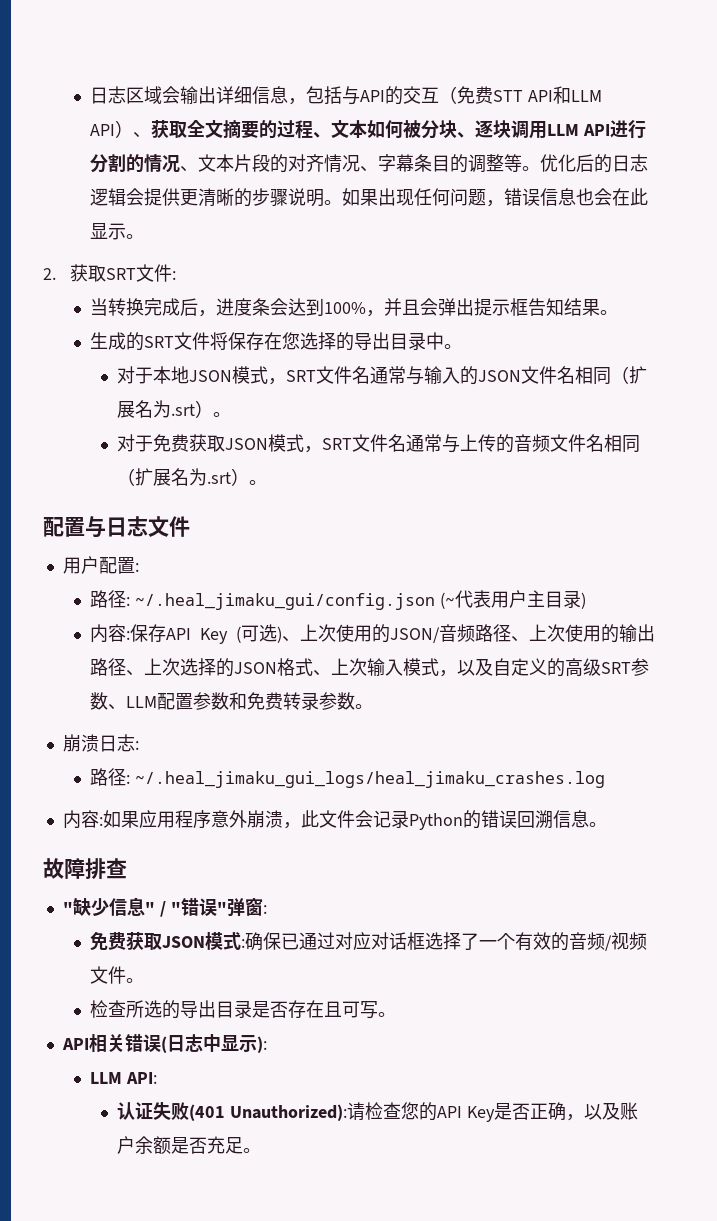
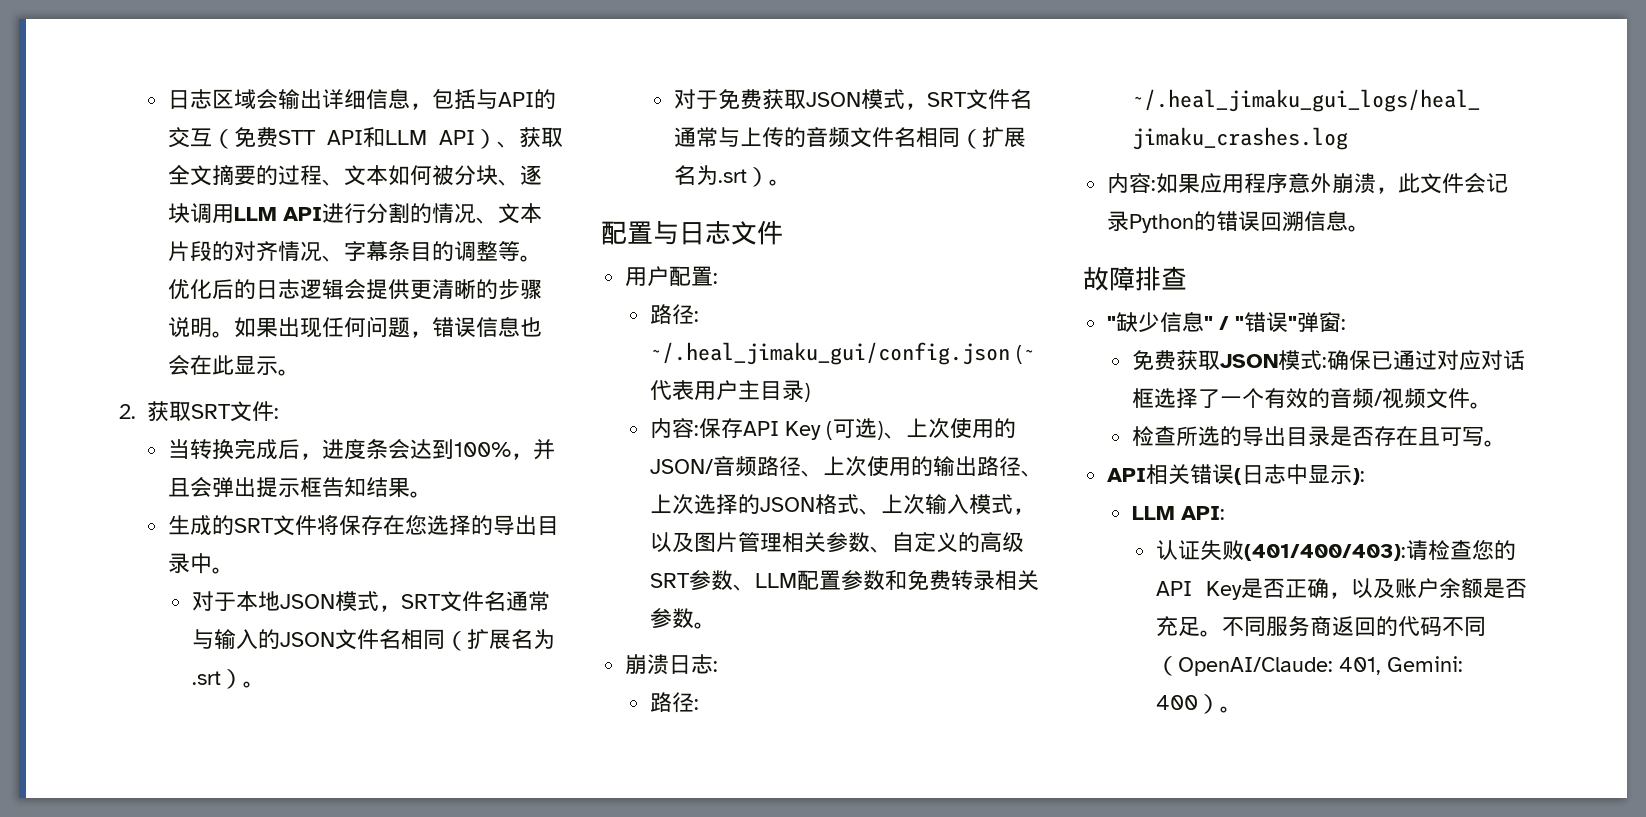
(494, 667) none -> [693,532,892,553] 图片管理相关参数、
(320, 701) none -> [994,570,1039,591] 相关
[189,1104,348,1121] (401 Unauthorized): -> [1244,544,1407,561] (401/400/403):
(262, 1150) none -> [1222,616,1487,637] [1156,656,1464,676] [1156,694,1243,714] 不同服务商返回的代码不同（OpenAI/Claude: 401, Gemini: 400）。

